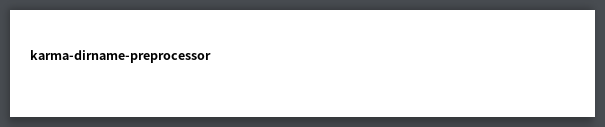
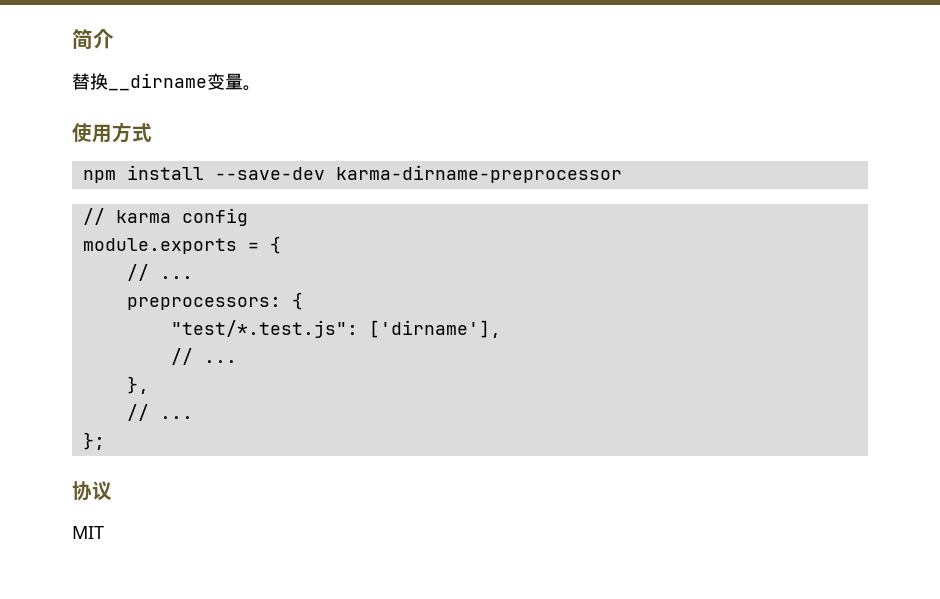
[30,50,211,63] karma-dirname-preprocessor -> [72,29,114,50] [72,73,261,91] [72,122,152,143] [82,165,622,183] [82,208,248,226] [82,236,281,254] [126,264,193,281] [126,292,303,310] [170,320,501,338] [170,348,237,365] [126,376,149,394] [126,404,193,421] [82,432,105,450] [72,481,112,501] [72,526,104,539] 简介 // 替换__dirname变量。 // 使用方式 // npm install --save-dev karma-dirname-preprocessor // // karma config // module.exports = { // // ... // preprocessors: { // "test/*.test.js": ['dirname'], // // ... // }, // // ... // }; // 协议 // MIT

